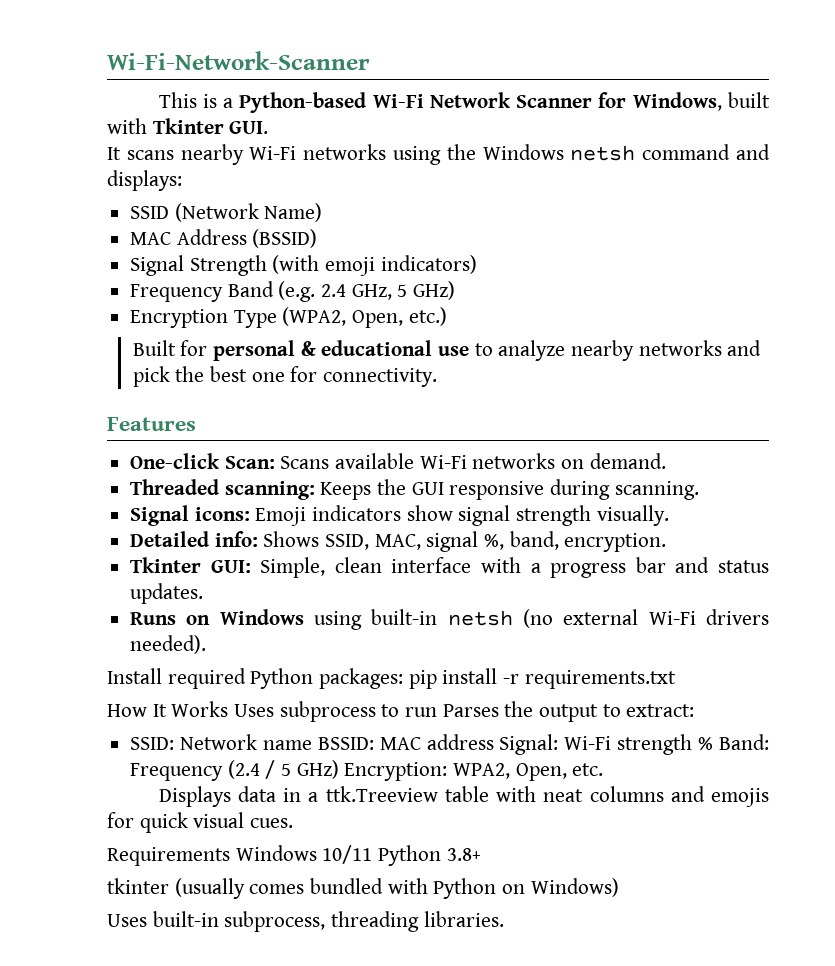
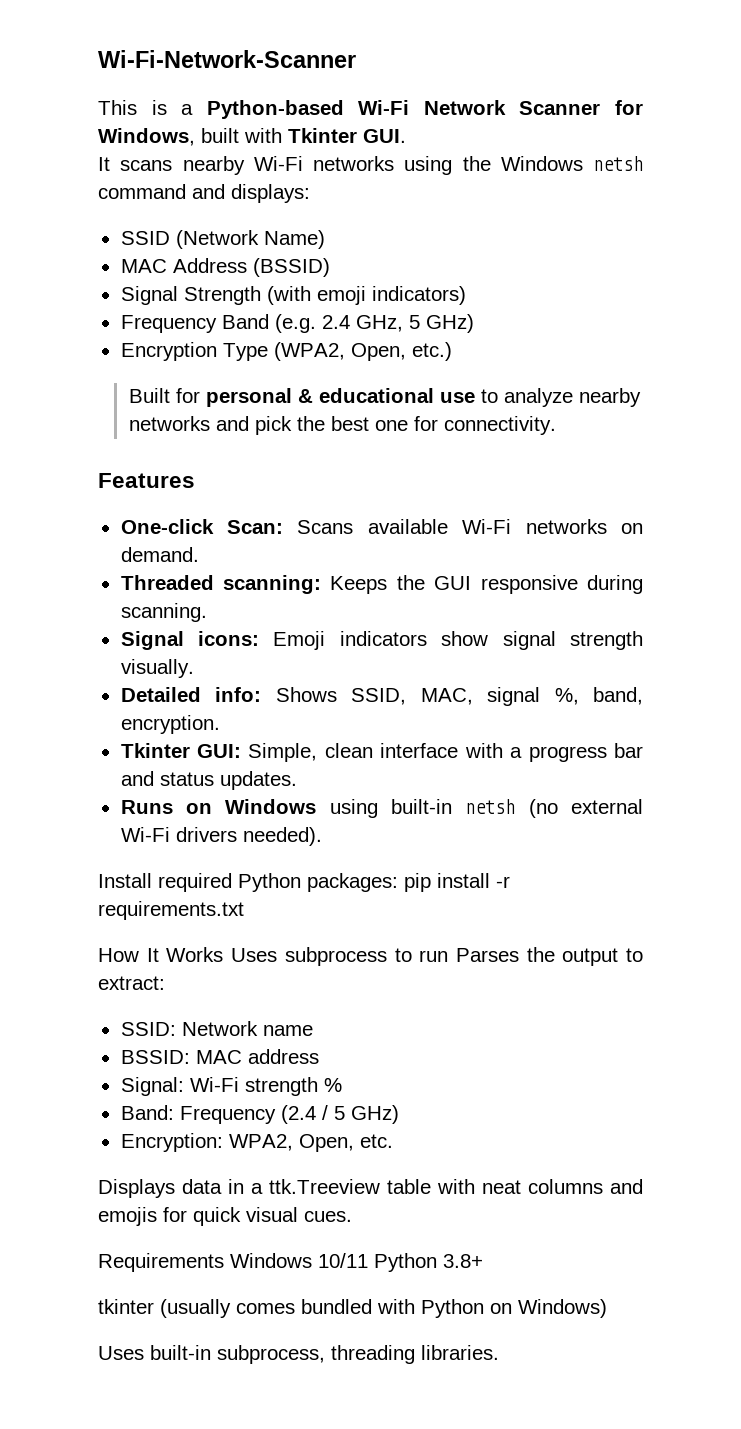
(312, 745) none -> (313, 1030) //
(494, 742) none -> (319, 1056) //
(714, 743) none -> (342, 1085) //
(339, 769) none -> (399, 1114) //

